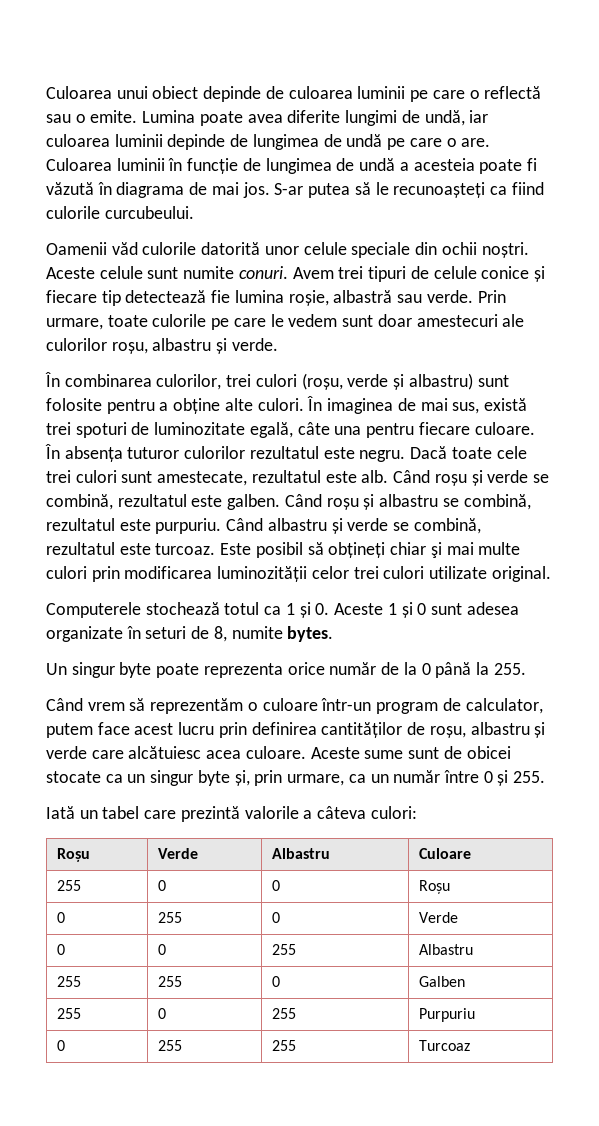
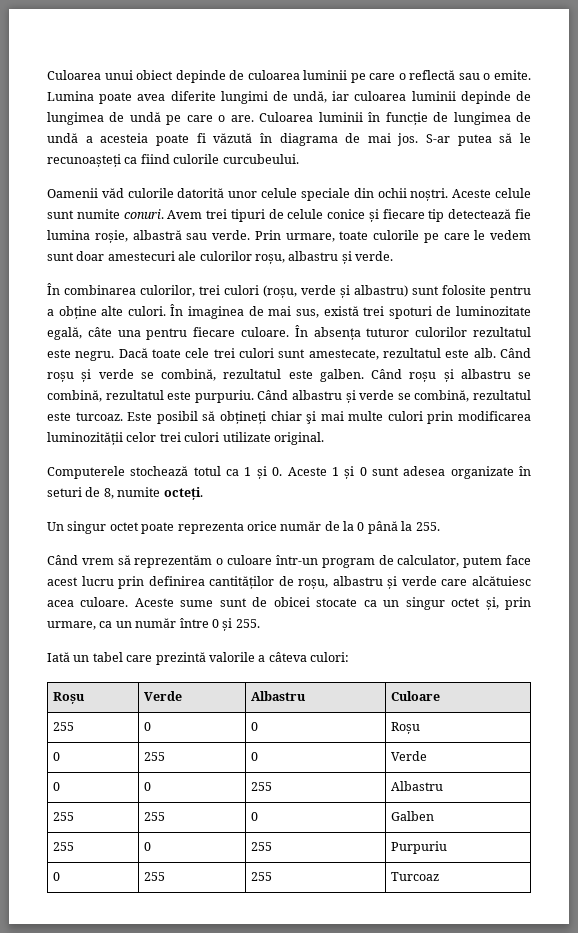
[287,626,334,642] bytes. -> [163,487,203,500] octeți.
[119,662,152,678] byte -> [109,522,139,531] octet
[197,770,230,786] byte -> [451,598,481,607] octet

